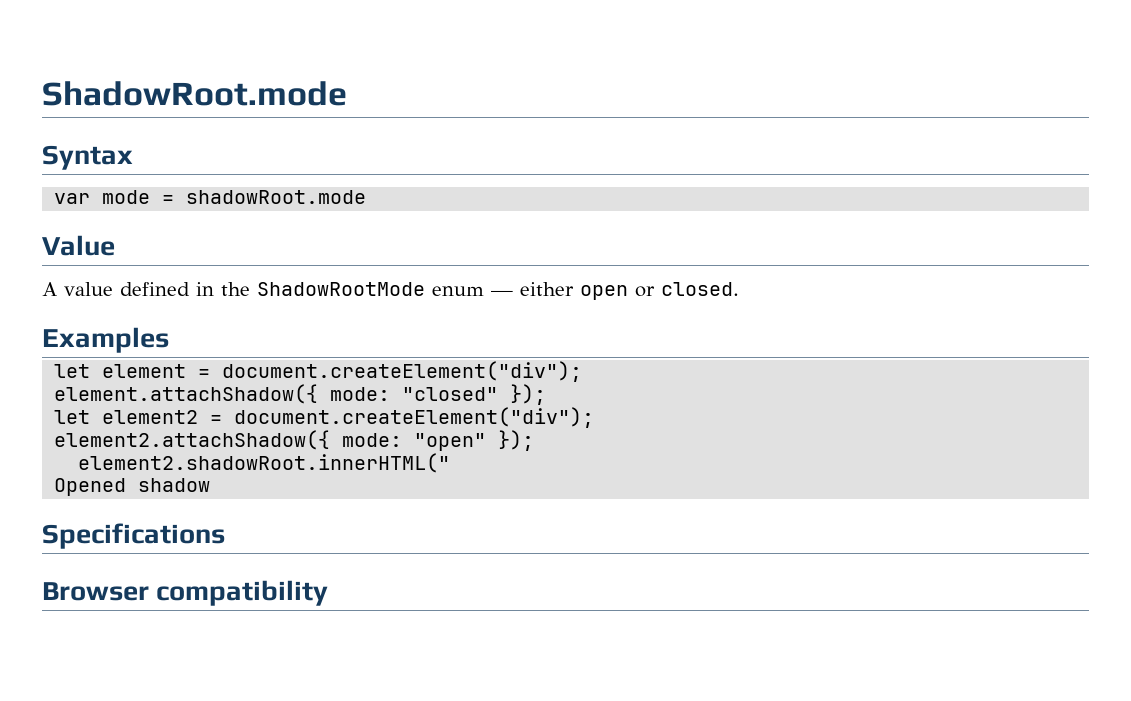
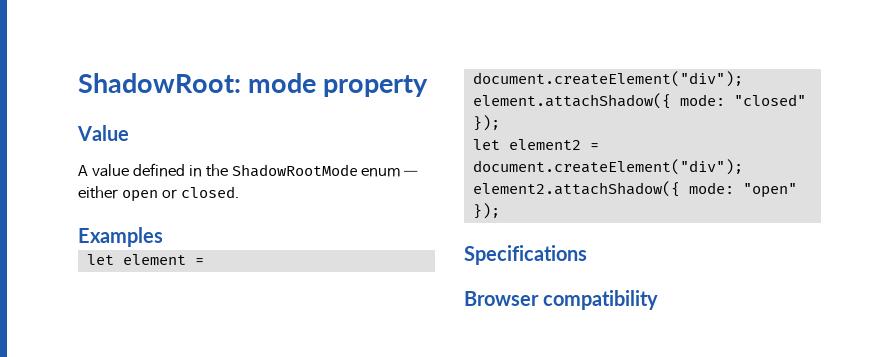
[42,81,347,106] [42,145,133,170] [54,190,367,204] ShadowRoot.mode // Syntax // var mode = shadowRoot.mode -> [78,73,429,97] ShadowRoot: mode property
[78,453,451,473] [54,478,211,496] // element2.shadowRoot.innerHTML(" // Opened shadow -> (500, 211) none

